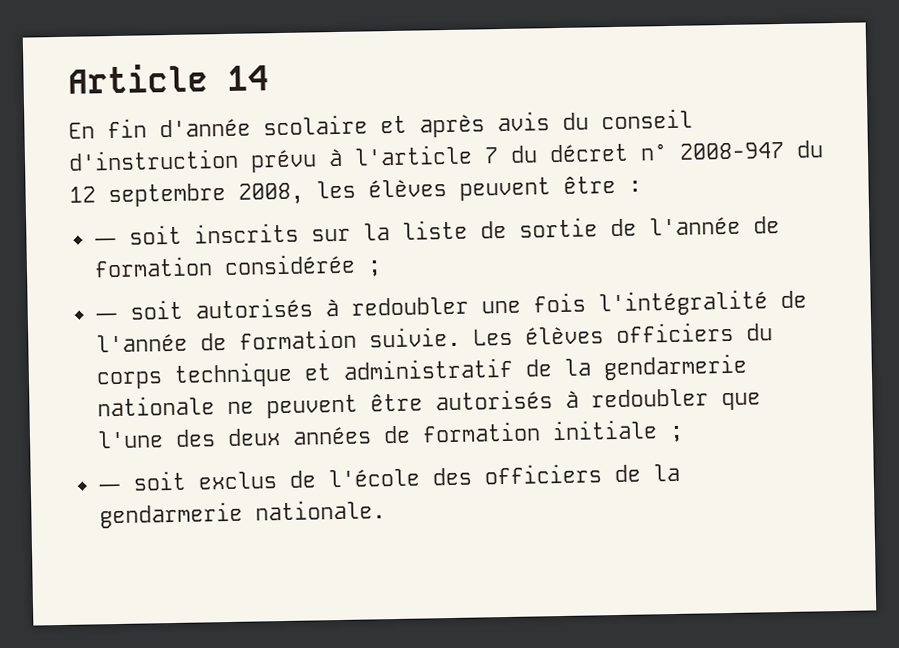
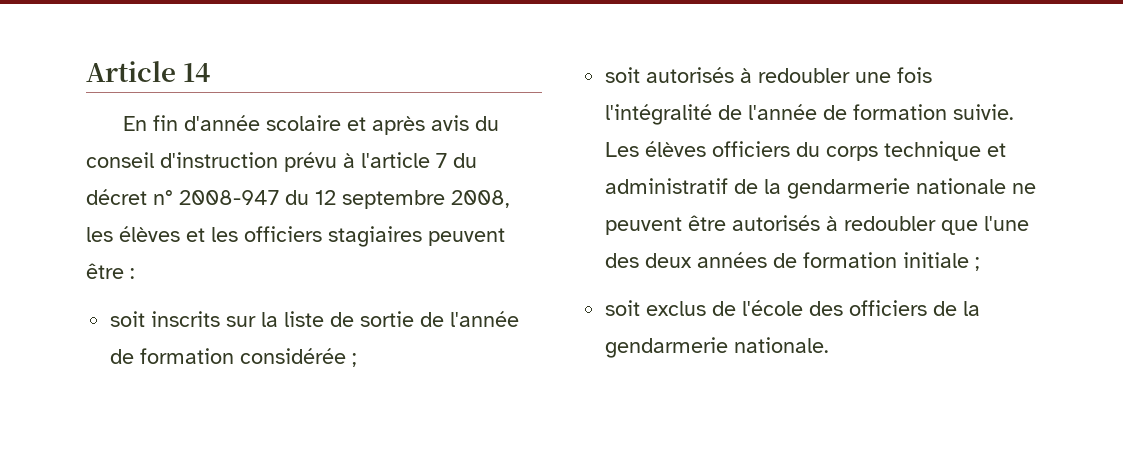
(447, 188) none -> [186,226,422,247] et les officiers stagiaires
[93,237,117,246] ― -> (135, 273) none
[94,312,118,321] ― -> (358, 360) none
[97,483,121,492] ― -> (981, 264) none

